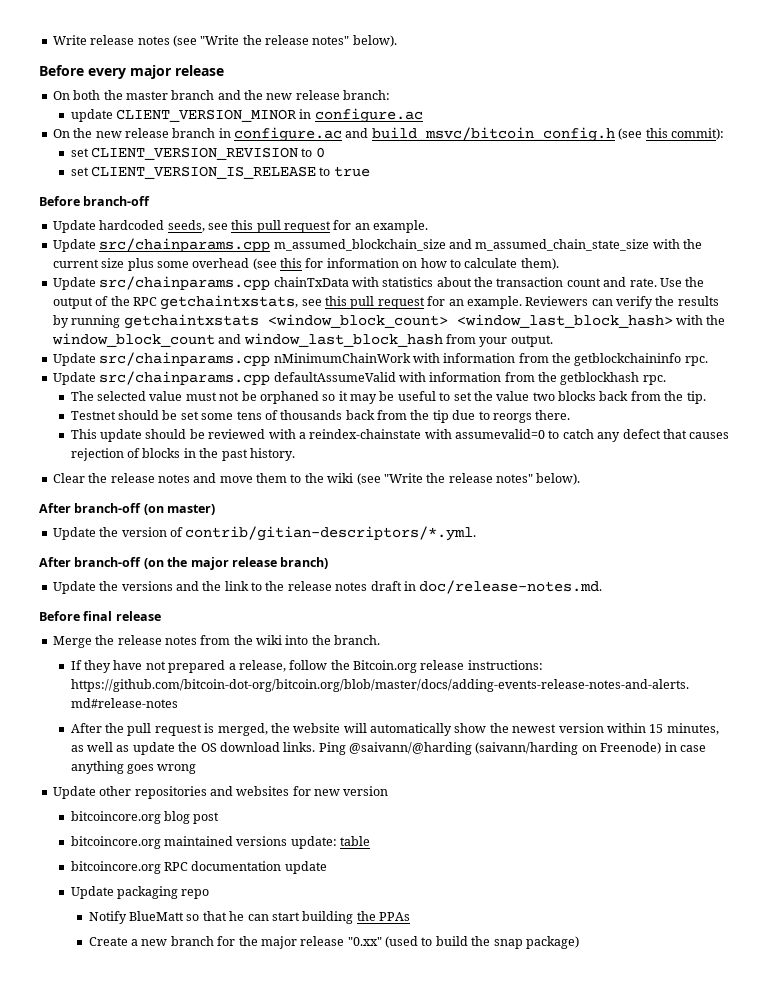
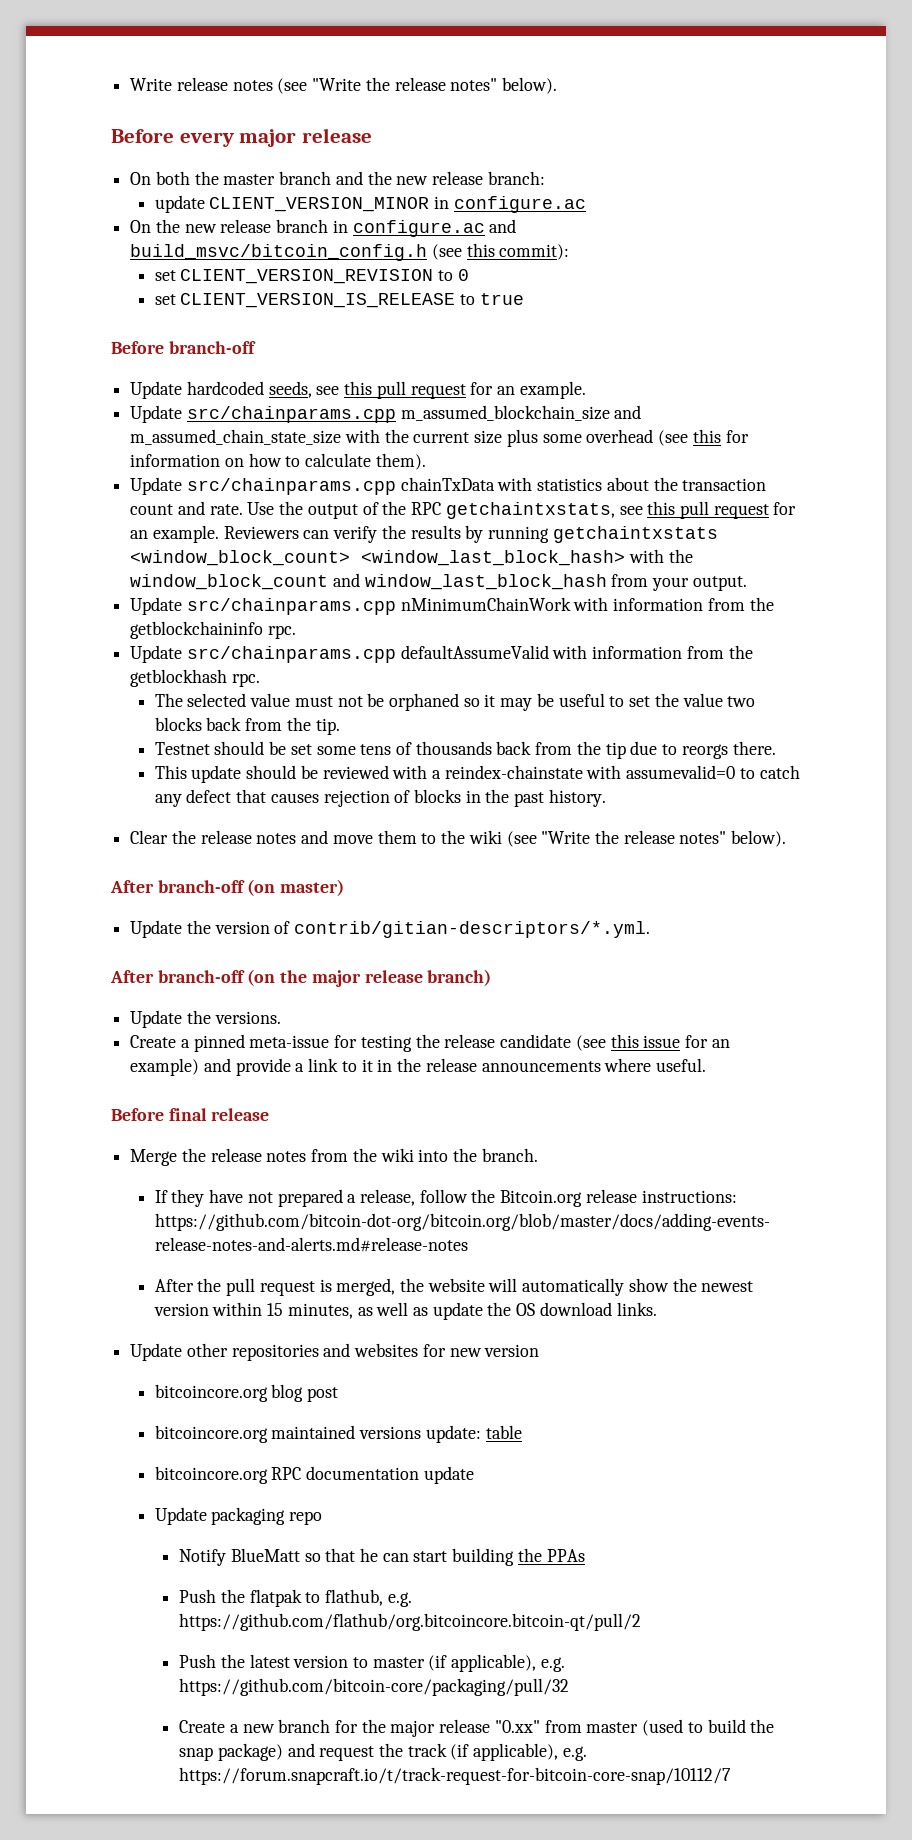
[121,580,603,594] versions and the link to the release notes draft in doc/release-notes.md. -> [214,1011,281,1024] [130,1034,730,1052] [130,1058,706,1076] versions. // Create a pinned meta-issue for testing the release candidate (see this issue for an example) and provide a link to it in the release announcements where useful.
[318,742,706,755] [70,761,197,774] Ping @saivann/@harding (saivann/harding on Freenode) in case anything goes wrong -> (657, 1309) none
(411, 916) none -> [179,1589,412,1607] [179,1613,642,1631] [179,1654,565,1672] [179,1678,570,1696] // Push the flatpak to flathub, e.g. https://github.com/flathub/org.bitcoincore.bitcoin-qt/pull/2 // Push the latest version to master (if applicable), e.g. https://github.com/bitcoin-core/packaging/pull/32
(382, 941) none -> [544,1720,639,1733] from master
(579, 942) none -> [287,1743,587,1761] [179,1767,732,1785] and request the track (if applicable), e.g. https://forum.snapcraft.io/t/track-request-for-bitcoin-core-snap/10112/7

